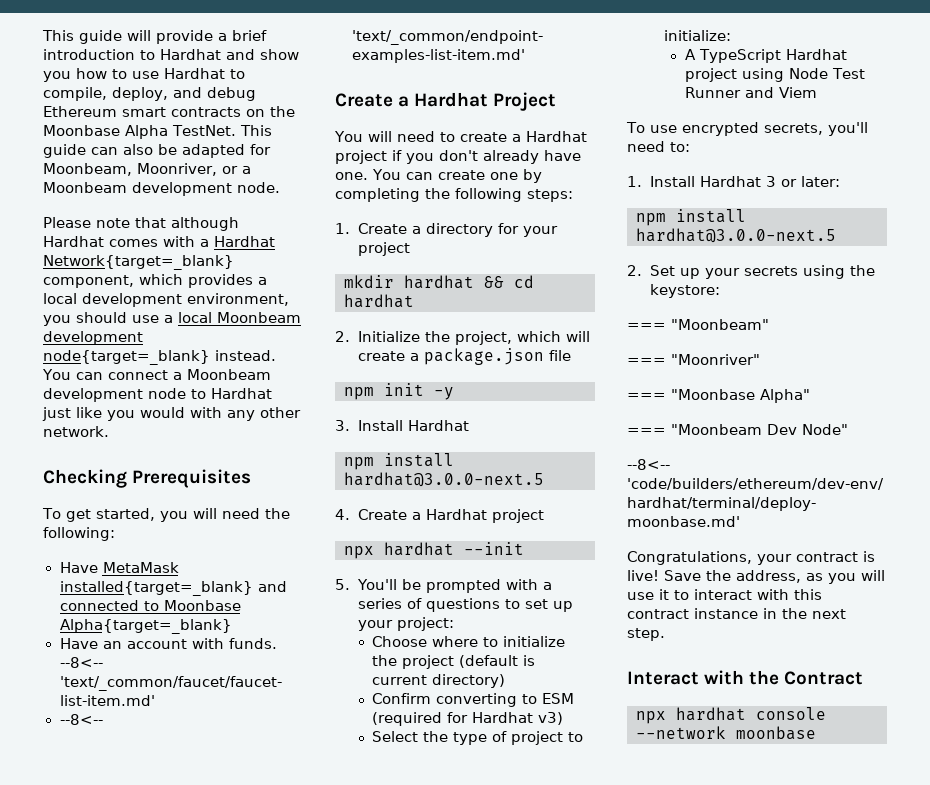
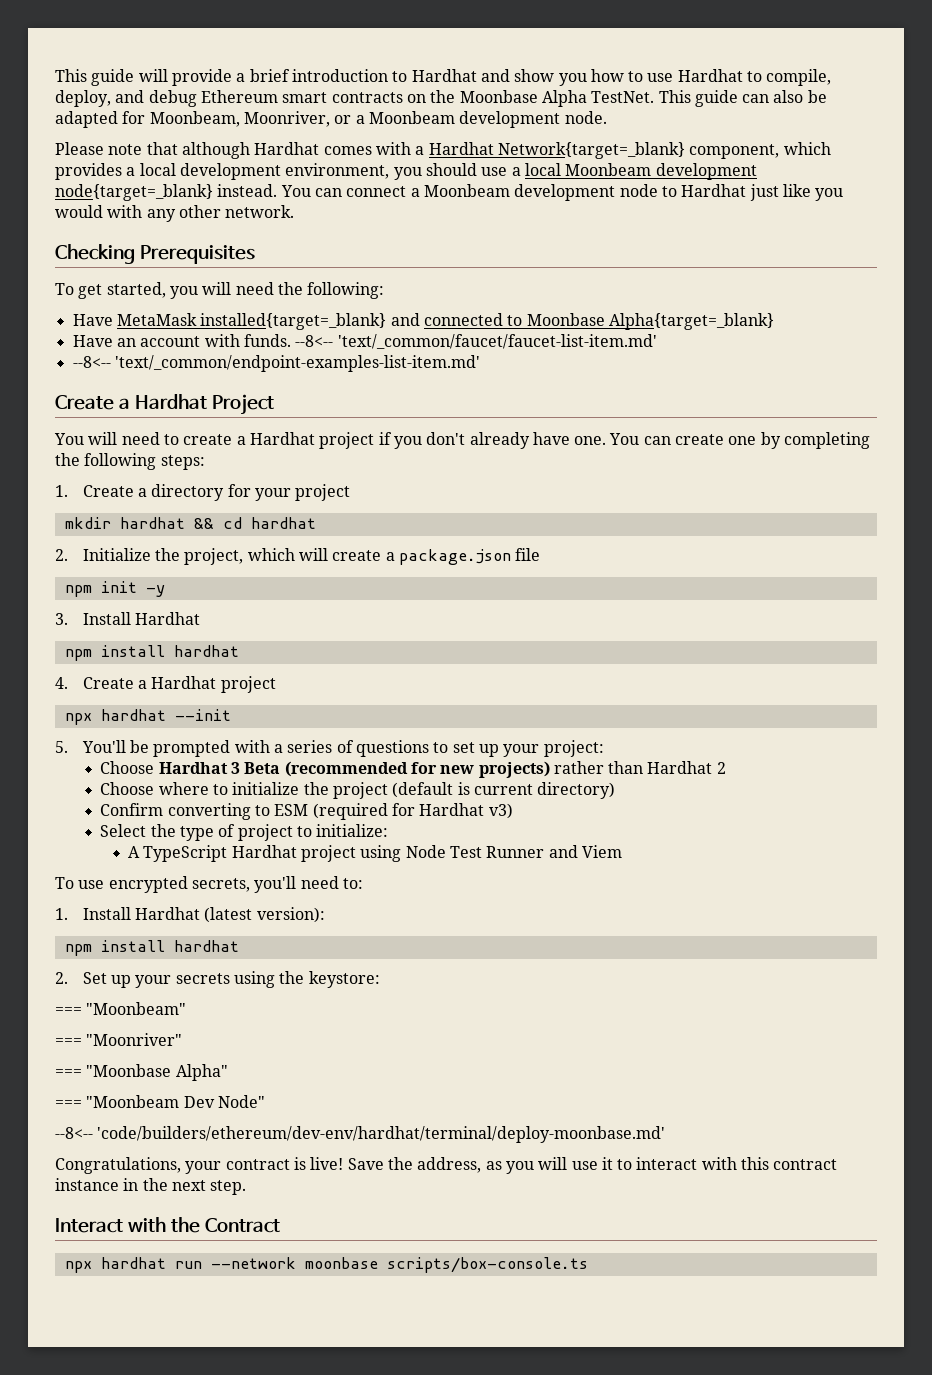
[344,472,544,487] hardhat@3.0.0-next.5 -> [173,645,239,657] hardhat
(454, 624) none -> [100,761,726,778] // Choose Hardhat 3 Beta (recommended for new projects) rather than Hardhat 2
[765,176,840,187] [636,209,746,226] [636,228,836,243] 3 or later: // npm install hardhat@3.0.0-next.5 -> [204,907,325,923] [64,940,239,956] (latest version): // npm install hardhat
[756,707,826,720] console -> [174,1261,202,1269] run
(816, 733) none -> [386,1257,588,1273] scripts/box-console.ts

